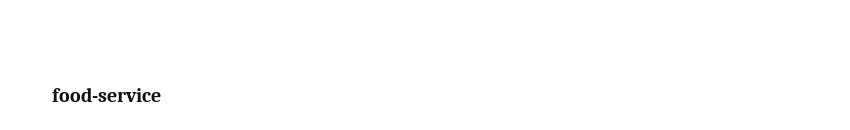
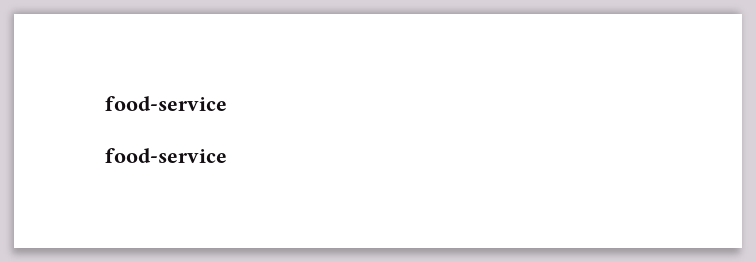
[52,87,161,102] food-service -> [105,96,227,111] [105,148,227,163] food-service // food-service

